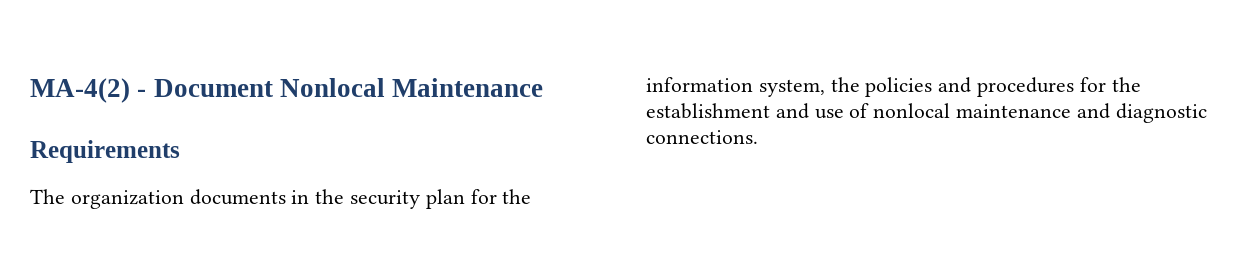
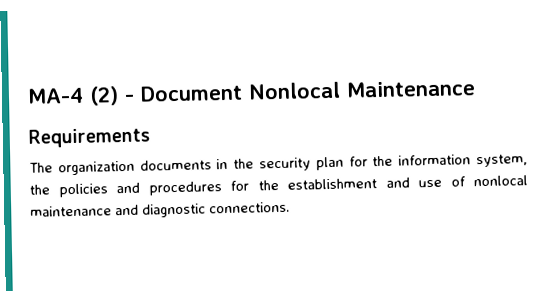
[30,78,130,103] MA-4(2) -> [27,86,119,106] MA-4 (2)

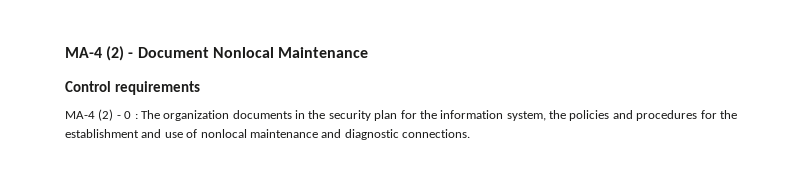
[28,127,150,148] Requirements // -> [65,81,200,95] [65,109,138,121] Control requirements // MA-4 (2) - 0 :

